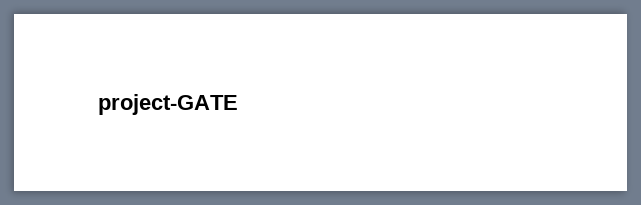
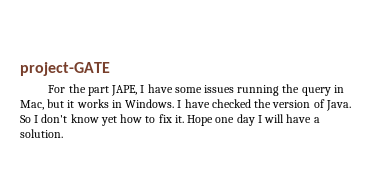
(238, 104) none -> [48,84,344,96] [20,99,351,111] [20,114,320,126] [20,129,63,138] // For the part JAPE, I have some issues running the query in Mac, but it works in Windows. I have checked the version of Java. So I don't know yet how to fix it. Hope one day I will have a solution.

